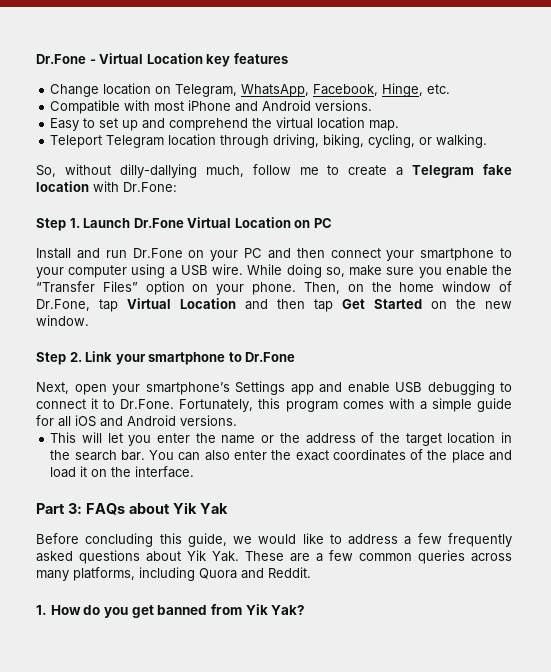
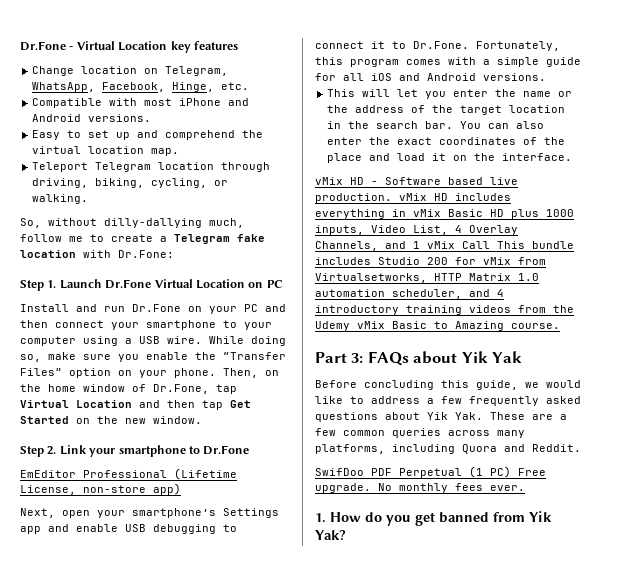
(296, 357) none -> [20,468,237,480] [20,483,181,495] // EmEditor Professional (Lifetime License, non-store app)
(195, 472) none -> [315,177,518,185] [315,193,511,203] [315,209,574,219] [315,225,518,235] [315,241,574,251] [315,257,546,265] [315,273,539,283] [315,289,504,299] [315,305,574,315] [315,321,560,331] // vMix HD - Software based live production. vMix HD includes everything in vMix Basic HD plus 1000 inputs, Video List, 4 Overlay Channels, and 1 vMix Call This bundle includes Studio 200 for vMix from Virtualsetworks, HTTP Matrix 1.0 automation scheduler, and 4 introductory training videos from the Udemy vMix Basic to Amazing course.
(311, 572) none -> [315,466,546,478] [315,483,525,493] // SwifDoo PDF Perpetual (1 PC) Free upgrade. No monthly fees ever.

